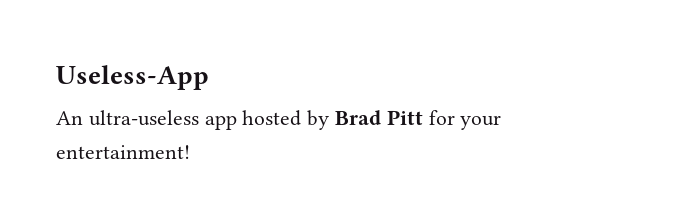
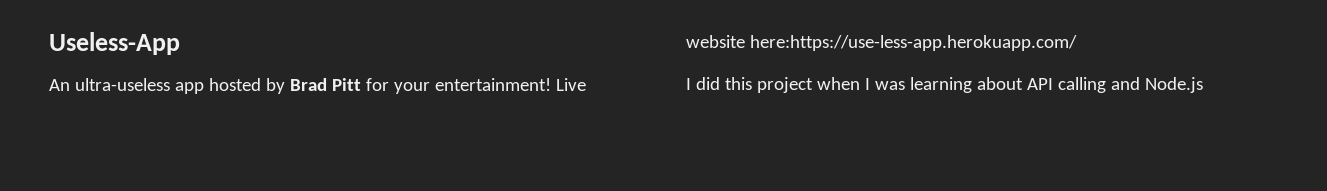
(190, 152) none -> [555,78,586,91] [686,35,1077,51] [686,77,1203,93] Live website here:https://use-less-app.herokuapp.com/ // I did this project when I was learning about API calling and Node.js

